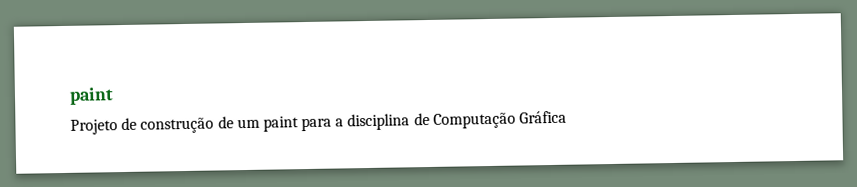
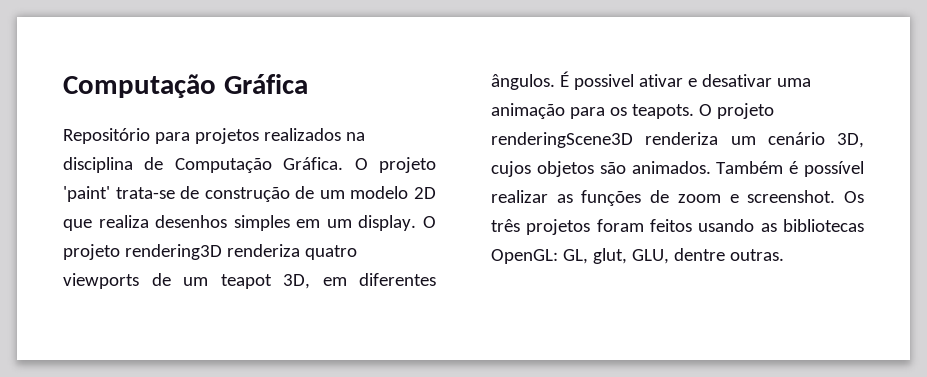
[69,87,114,105] [70,110,568,135] paint // Projeto de construção de um paint para a disciplina de Computação Gráfica -> [63,74,308,98] [63,128,365,144] [63,157,436,173] [63,186,436,202] [63,215,436,231] [63,244,357,260] [63,273,436,289] [491,71,811,90] [491,103,774,119] [491,132,864,148] [491,161,864,177] [491,190,864,206] [491,219,864,235] [491,248,784,264] Computação Gráfica // Repositório para projetos realizados na disciplina de Computação Gráfica. O projeto 'paint' trata-se de construção de um modelo 2D que realiza desenhos simples em um display. O projeto rendering3D renderiza quatro viewports de um teapot 3D, em diferentes ângulos. É possivel ativar e desativar uma animação para os teapots. O projeto renderingScene3D renderiza um cenário 3D, cujos objetos são animados. Também é possível realizar as funções de zoom e screenshot. Os três projetos foram feitos usando as bibliotecas OpenGL: GL, glut, GLU, dentre outras.

